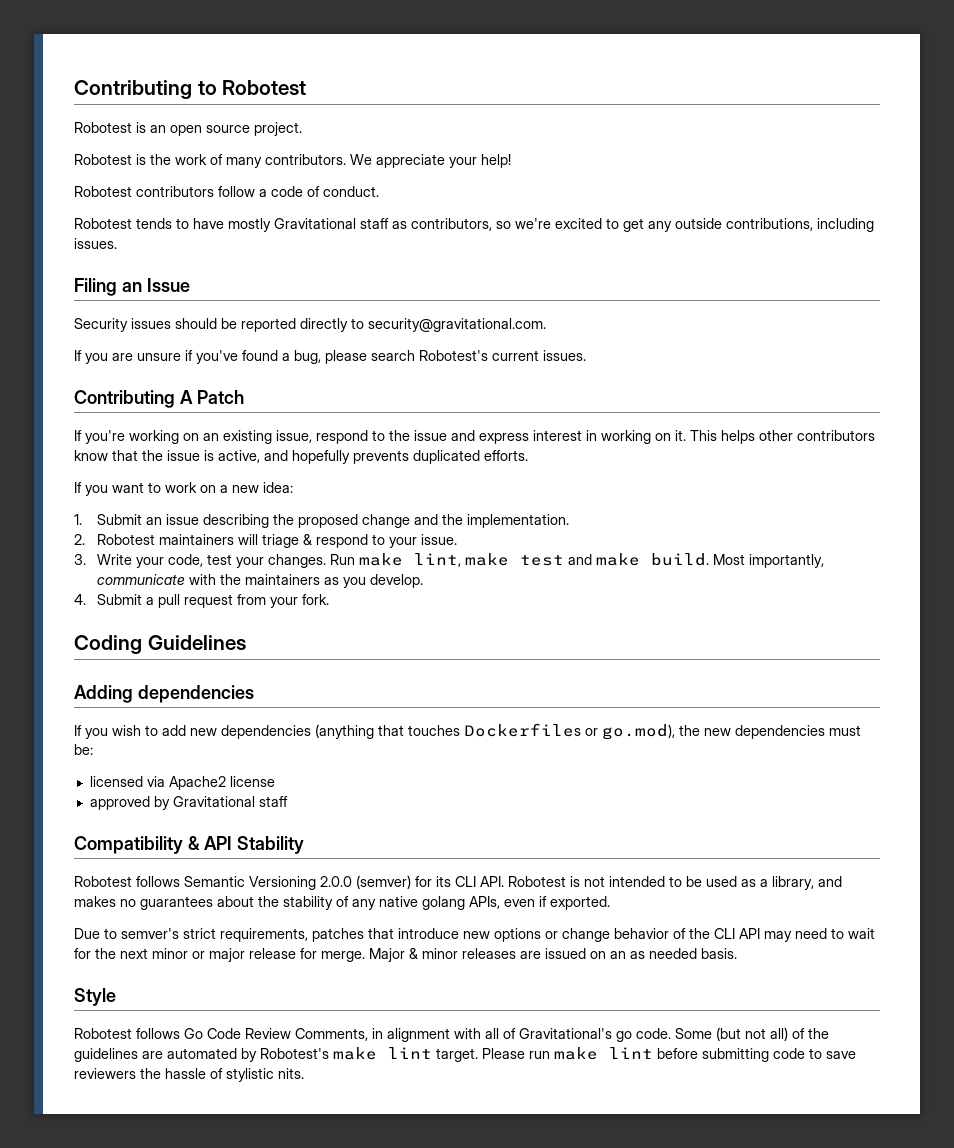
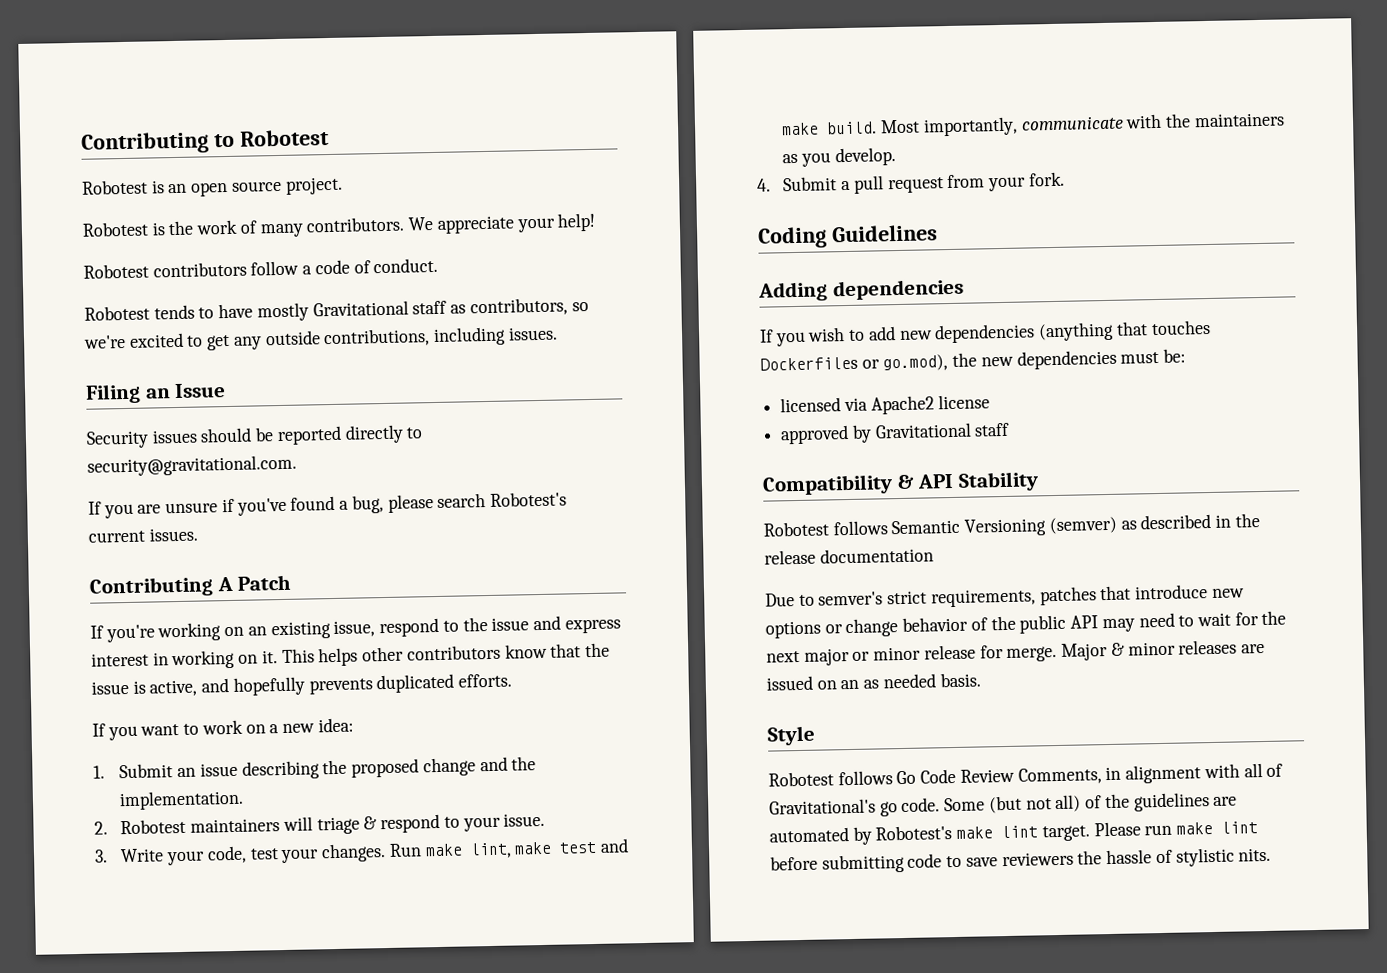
[320,875,842,890] [74,896,610,910] 2.0.0 (semver) for its CLI API. Robotest is not intended to be used as a library, and makes no guarantees about the stability of any native golang APIs, even if exported. -> [1048,513,1260,535] [764,547,934,565] (semver) as described in the release documentation
[714,928,735,939] CLI -> [1019,614,1067,634] public
[152,948,245,962] minor or major -> [803,646,922,666] major or minor

